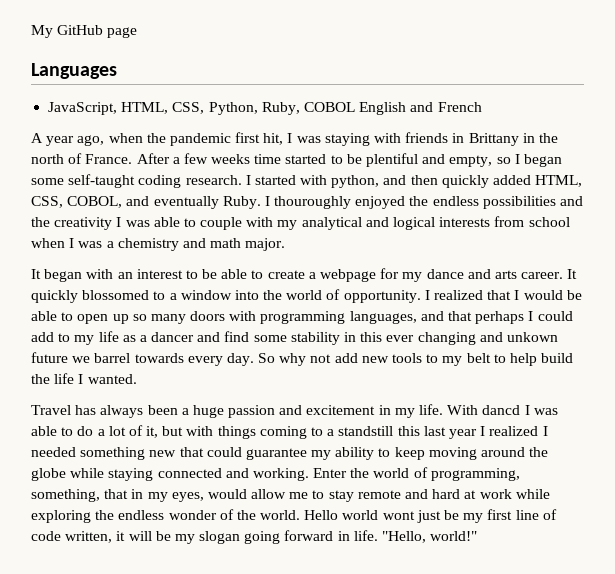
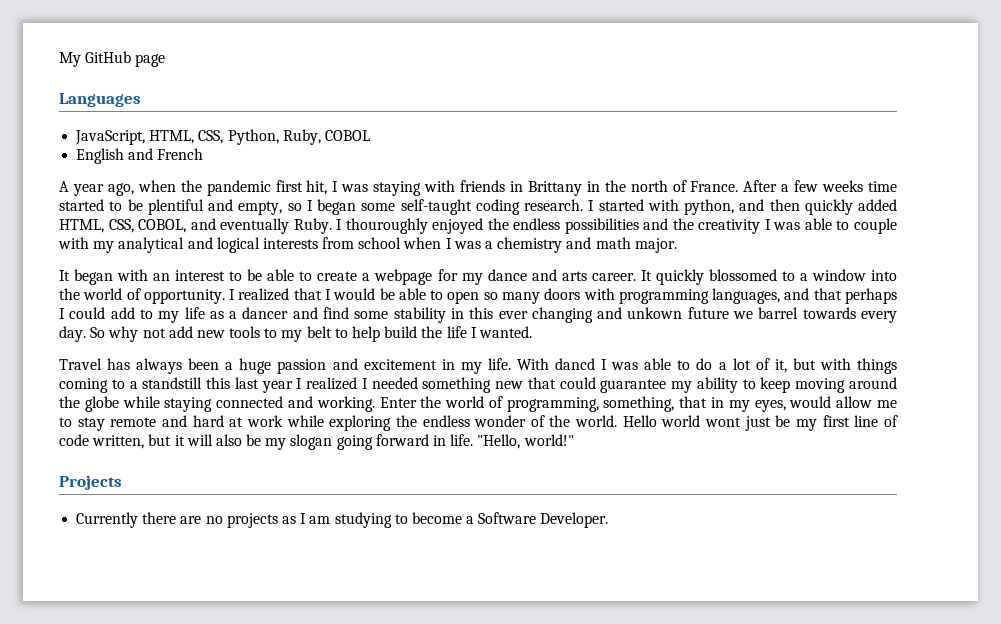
(355, 107) none -> (370, 135) //
[112,314,129,324] up -> (480, 297) none
(113, 537) none -> [148,434,172,446] but
(152, 536) none -> [215,434,242,446] also
(478, 536) none -> [59,475,122,490] [76,512,609,528] // Projects // Currently there are no projects as I am studying to become a Software Developer.

